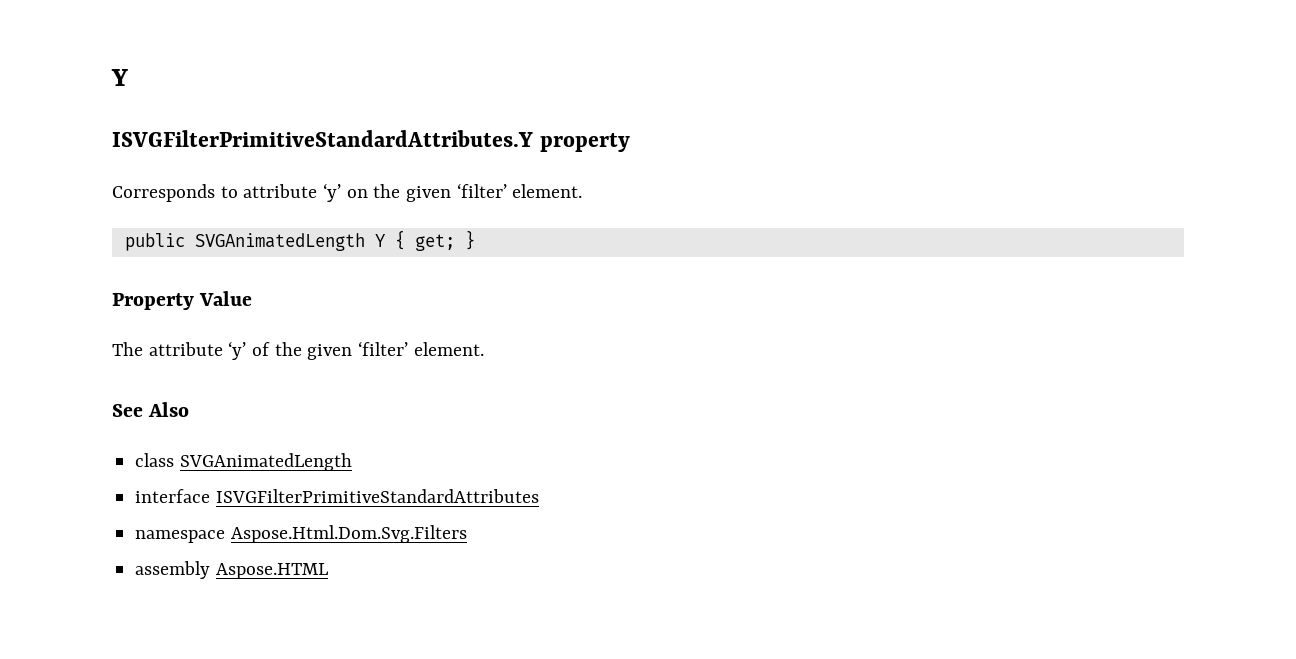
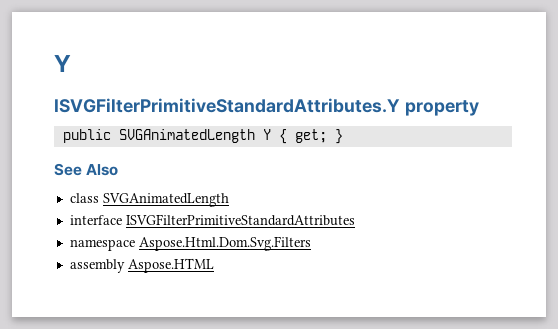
[112,183,583,202] // Corresponds to attribute ‘y’ on the given ‘filter’ element. -> (479, 108) none
[112,291,253,310] [112,341,484,360] // Property Value // The attribute ‘y’ of the given ‘filter’ element. -> (343, 136) none

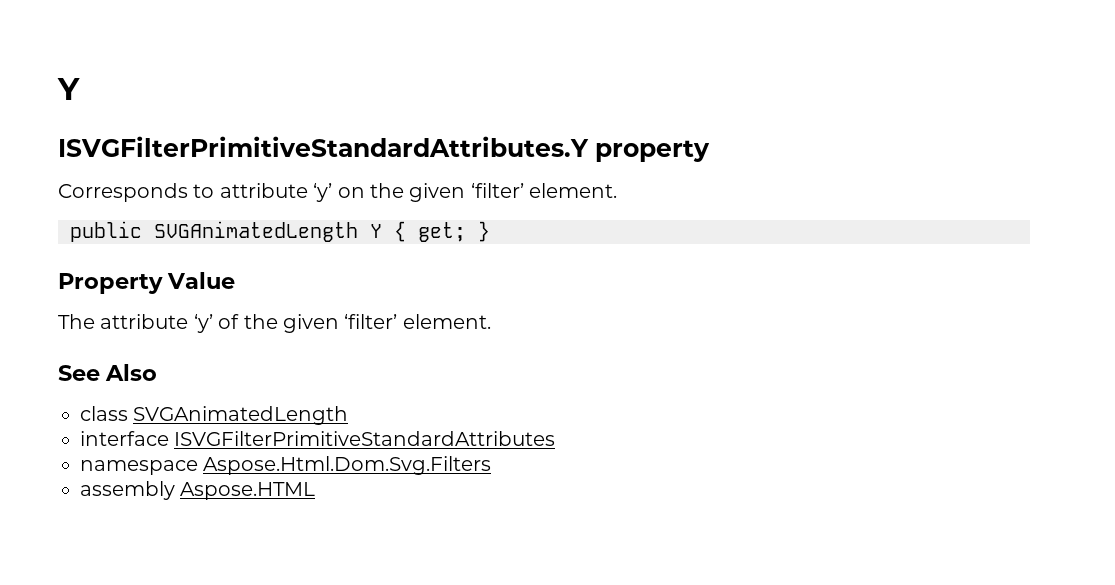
(479, 108) none -> [58,183,618,202] // Corresponds to attribute ‘y’ on the given ‘filter’ element.
(343, 136) none -> [58,272,236,294] [58,314,491,333] // Property Value // The attribute ‘y’ of the given ‘filter’ element.

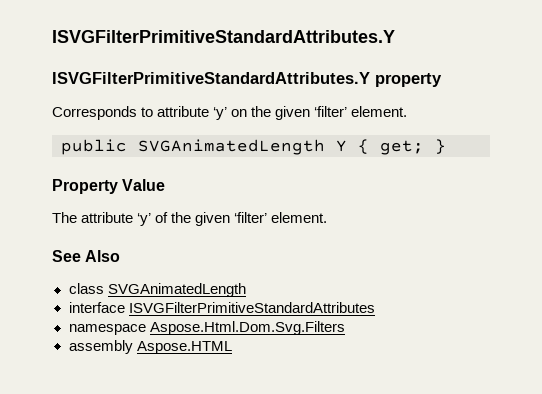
[57,78,80,100] Y -> [52,30,395,43] ISVGFilterPrimitiveStandardAttributes.Y

